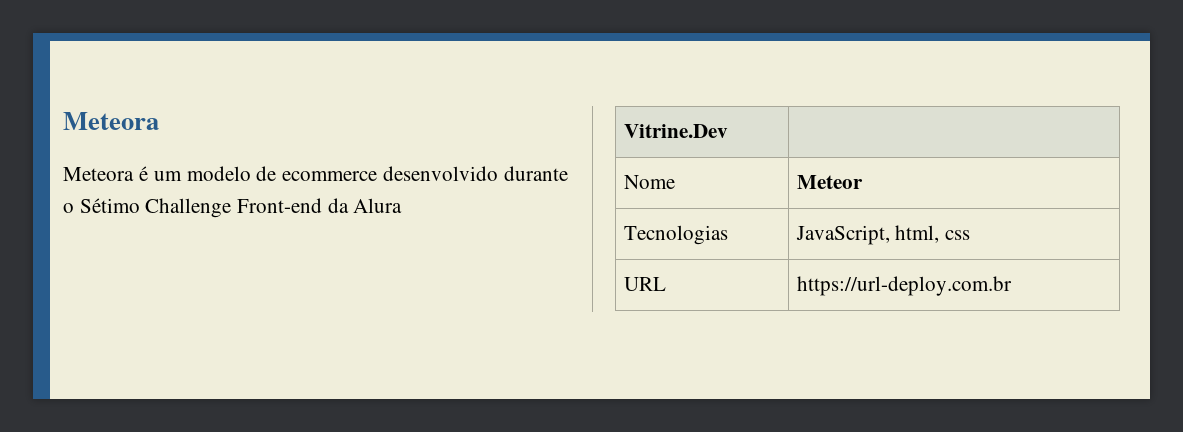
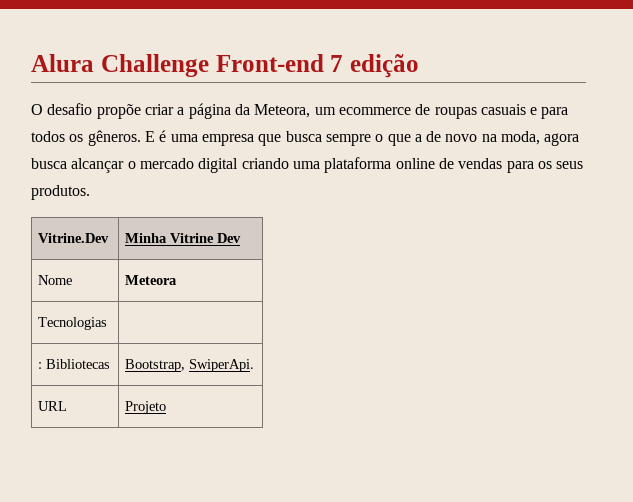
[63,112,159,130] [63,166,568,181] [63,198,403,218] [623,124,728,138] Meteora // Meteora é um modelo de ecommerce desenvolvido durante o Sétimo Challenge Front-end da Alura // Vitrine.Dev | -> [31,54,419,78] [31,103,569,119] [31,130,580,146] [31,157,584,173] [31,185,90,200] [37,233,109,243] [124,233,241,243] Alura Challenge Front-end 7 edição // O desafio propõe criar a página da Meteora, um ecommerce de roupas casuais e para todos os gêneros. E é uma empresa que busca sempre o que a de novo na moda, agora busca alcançar o mercado digital criando uma plataforma online de vendas para os seus produtos. // Vitrine.Dev | Minha Vitrine Dev
[796,175,863,189] Meteor -> [124,275,177,285] Meteora
[795,225,970,245] JavaScript, html, css -> [37,359,110,369] [124,359,254,372] // : Bibliotecas | Bootstrap, SwiperApi.
[796,276,1012,296] https://url-deploy.com.br -> [124,401,166,414] Projeto

